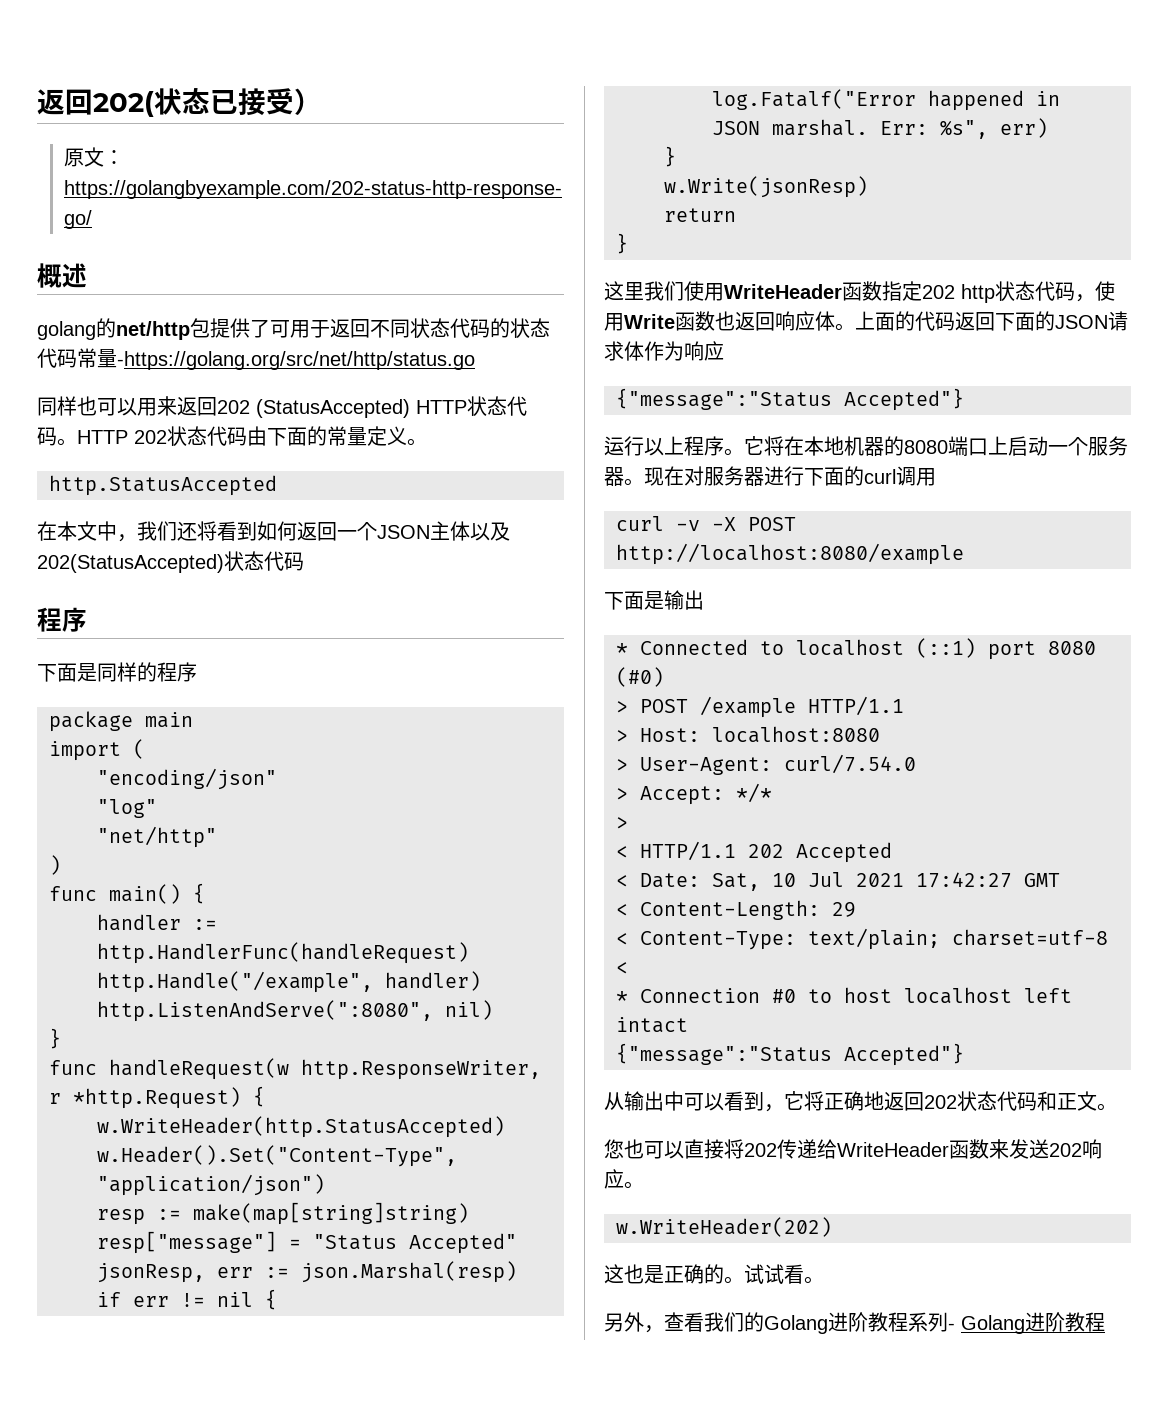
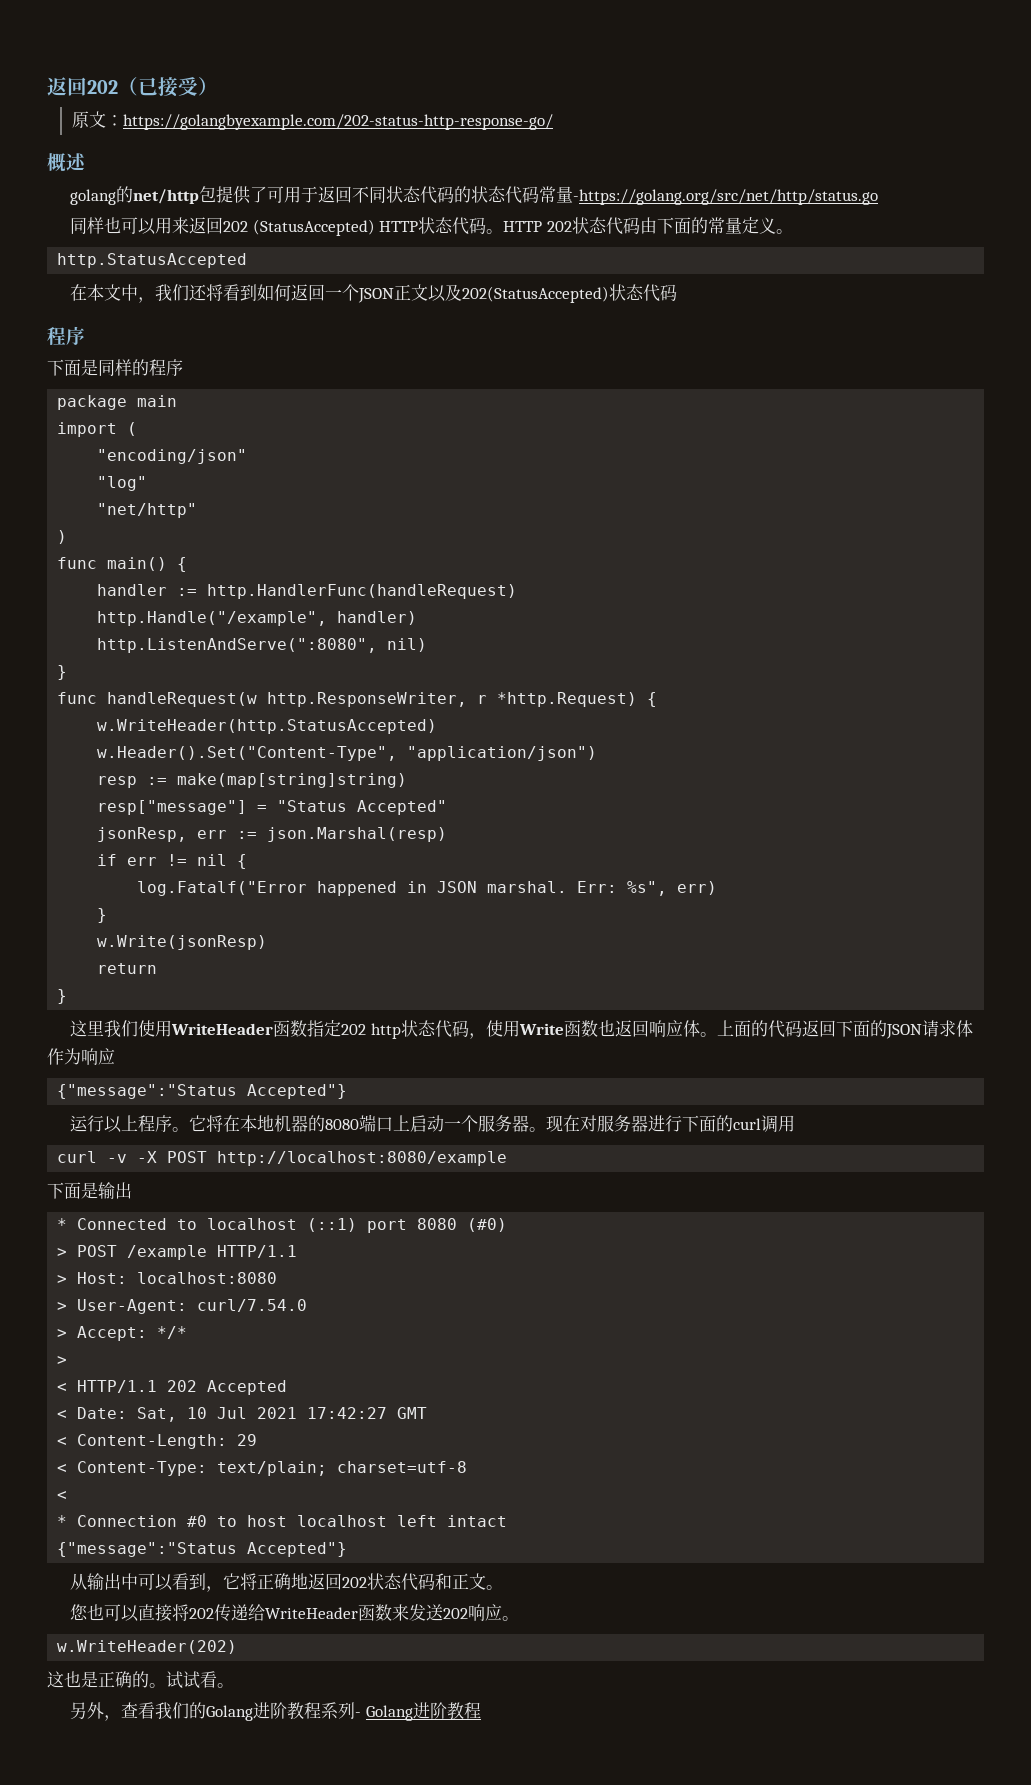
[37,88,210,117] 返回202(状态 -> [47,77,138,96] 返回202（
[430,521,470,541] 主体 -> [393,284,428,301] 正文

